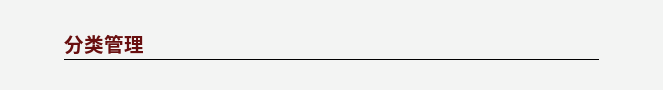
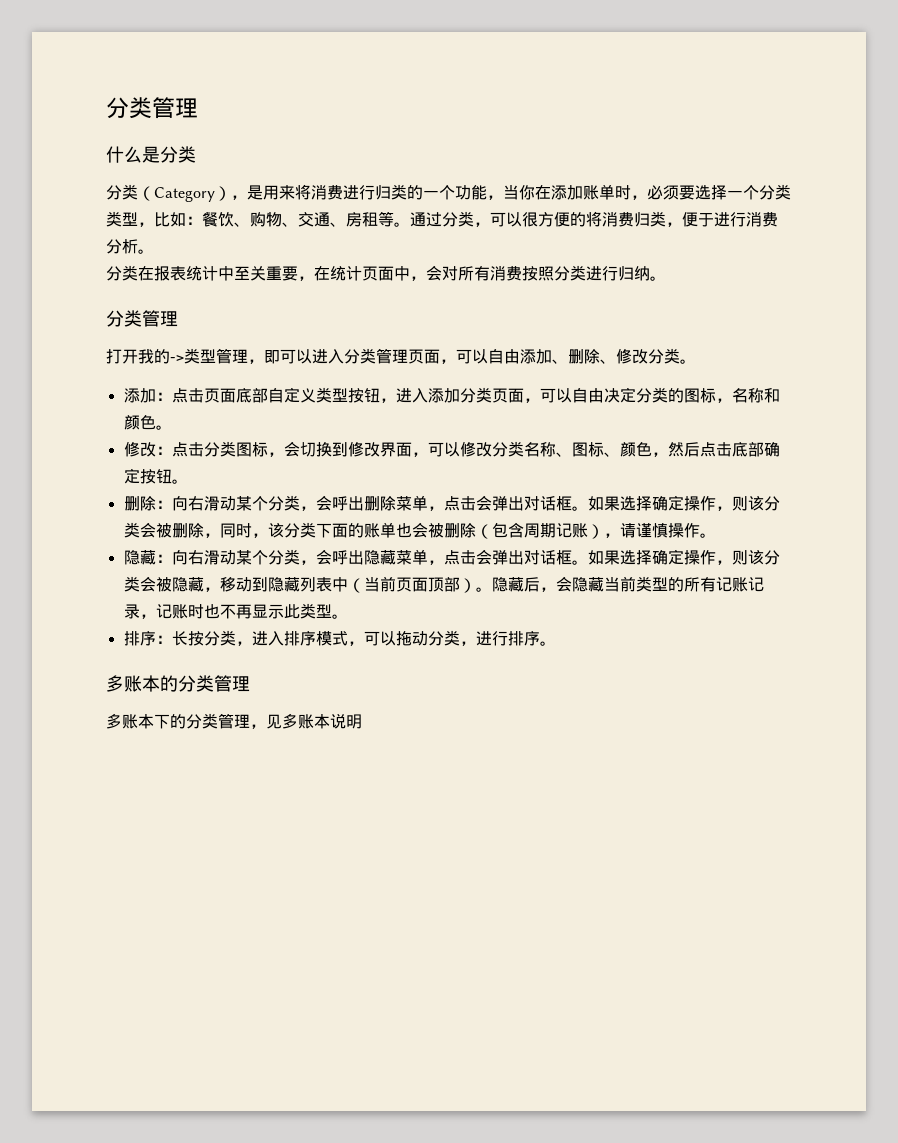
[64,34,144,55] 分类管理 -> [106,97,198,119] [106,146,196,163] [106,184,791,202] [106,211,778,227] [106,239,154,254] [106,265,666,281] [106,310,178,327] [106,348,696,364] [123,387,780,403] [123,415,172,430] [123,441,780,457] [123,468,188,484] [123,495,780,511] [123,522,716,539] [123,549,780,565] [123,576,764,593] [123,603,348,619] [123,630,556,646] [106,675,250,692] [106,713,362,729] 分类管理 // 什么是分类 // 分类（Category），是用来将消费进行归类的一个功能，当你在添加账单时，必须要选择一个分类类型，比如：餐饮、购物、交通、房租等。通过分类，可以很方便的将消费归类，便于进行消费分析。 // 分类在报表统计中至关重要，在统计页面中，会对所有消费按照分类进行归纳。 // 分类管理 // 打开我的->类型管理，即可以进入分类管理页面，可以自由添加、删除、修改分类。 // 添加：点击页面底部自定义类型按钮，进入添加分类页面，可以自由决定分类的图标，名称和颜色。 // 修改：点击分类图标，会切换到修改界面，可以修改分类名称、图标、颜色，然后点击底部确定按钮。 // 删除：向右滑动某个分类，会呼出删除菜单，点击会弹出对话框。如果选择确定操作，则该分类会被删除，同时，该分类下面的账单也会被删除（包含周期记账），请谨慎操作。 // 隐藏：向右滑动某个分类，会呼出隐藏菜单，点击会弹出对话框。如果选择确定操作，则该分类会被隐藏，移动到隐藏列表中（当前页面顶部）。隐藏后，会隐藏当前类型的所有记账记录，记账时也不再显示此类型。 // 排序：长按分类，进入排序模式，可以拖动分类，进行排序。 // 多账本的分类管理 // 多账本下的分类管理，见多账本说明

